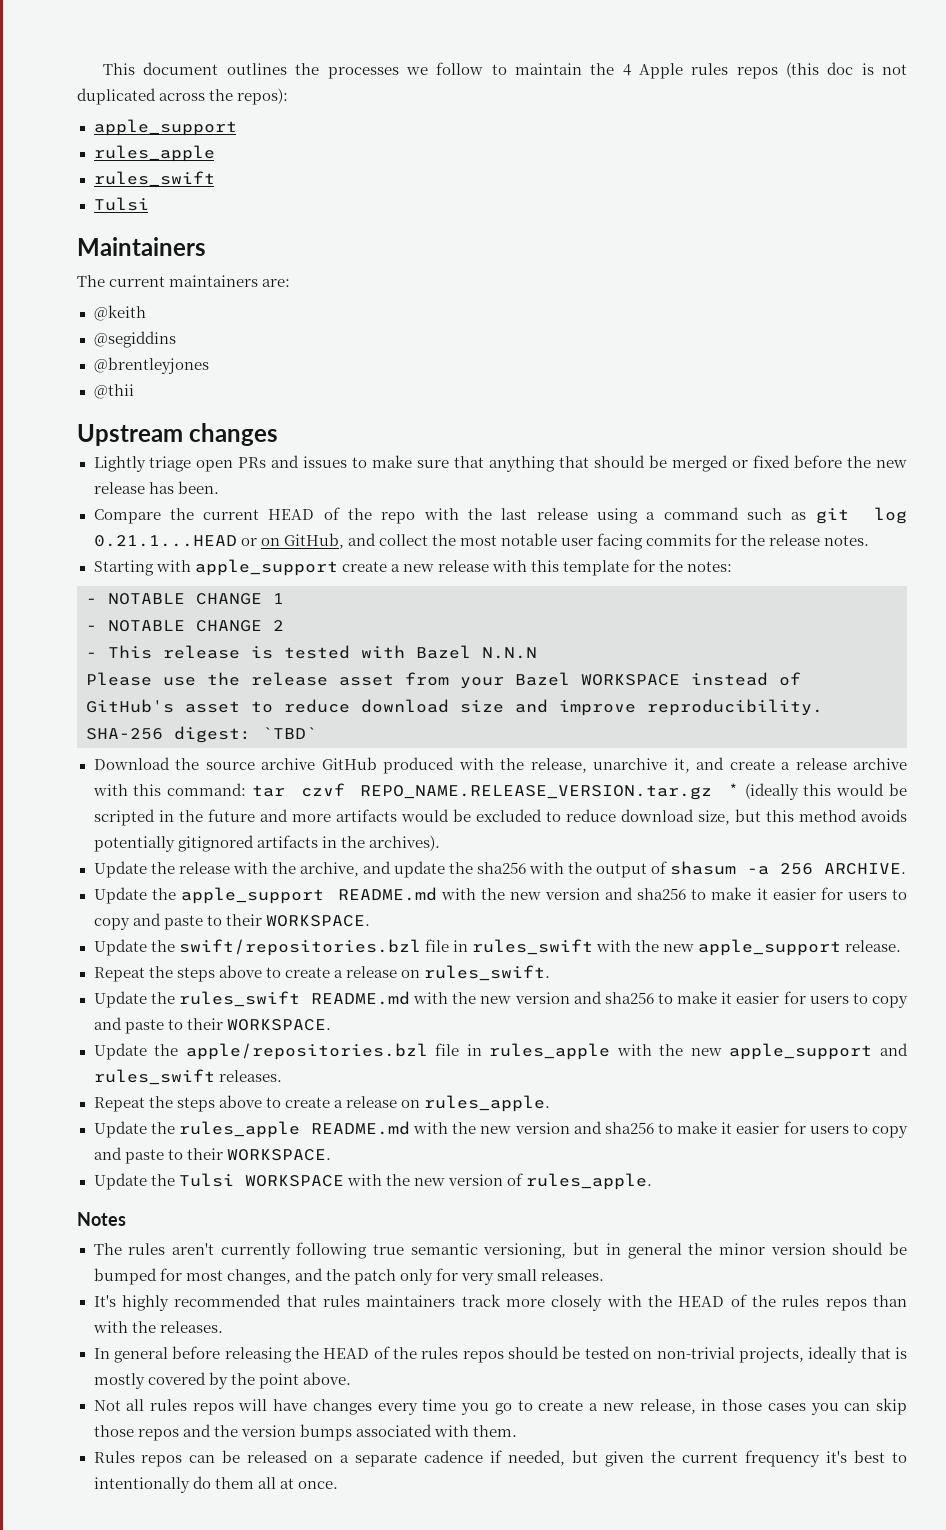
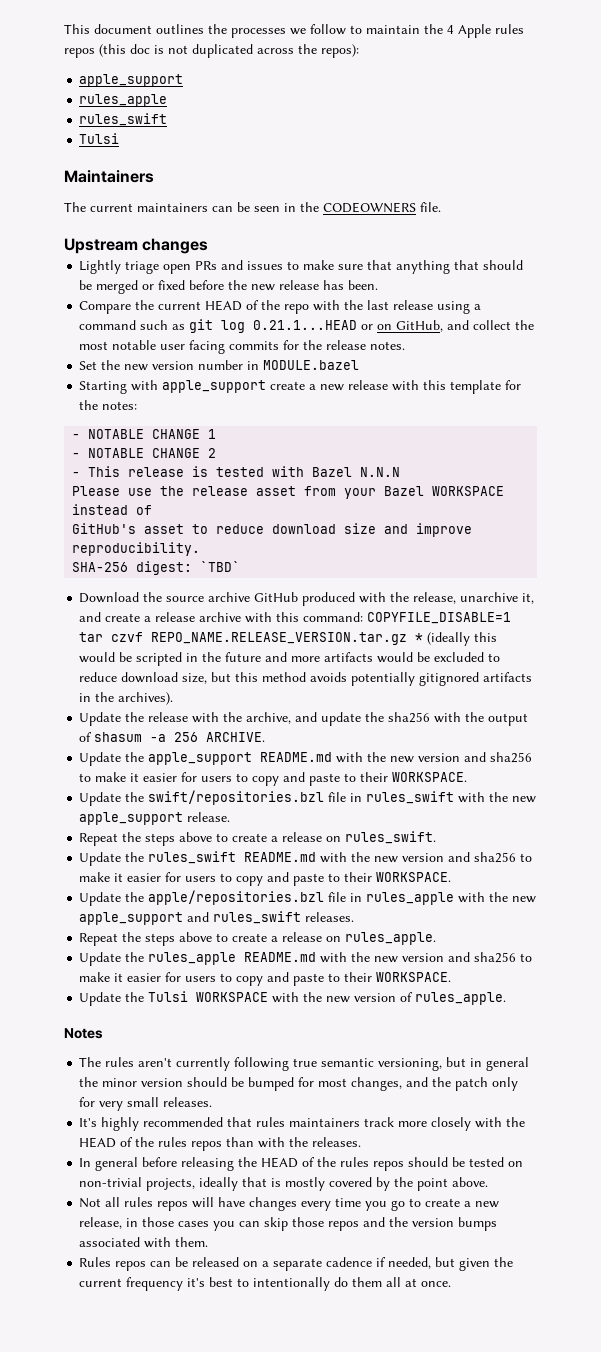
[262,279,291,287] [93,305,146,321] [93,331,176,348] [93,357,209,374] [93,384,134,399] are: // @keith // @segiddins // @brentleyjones // @thii -> [212,202,441,213] can be seen in the CODEOWNERS file.
(870, 540) none -> [79,360,360,371] // Set the new version number in MODULE.bazel
(247, 789) none -> [367,612,512,624] COPYFILE_DISABLE=1

